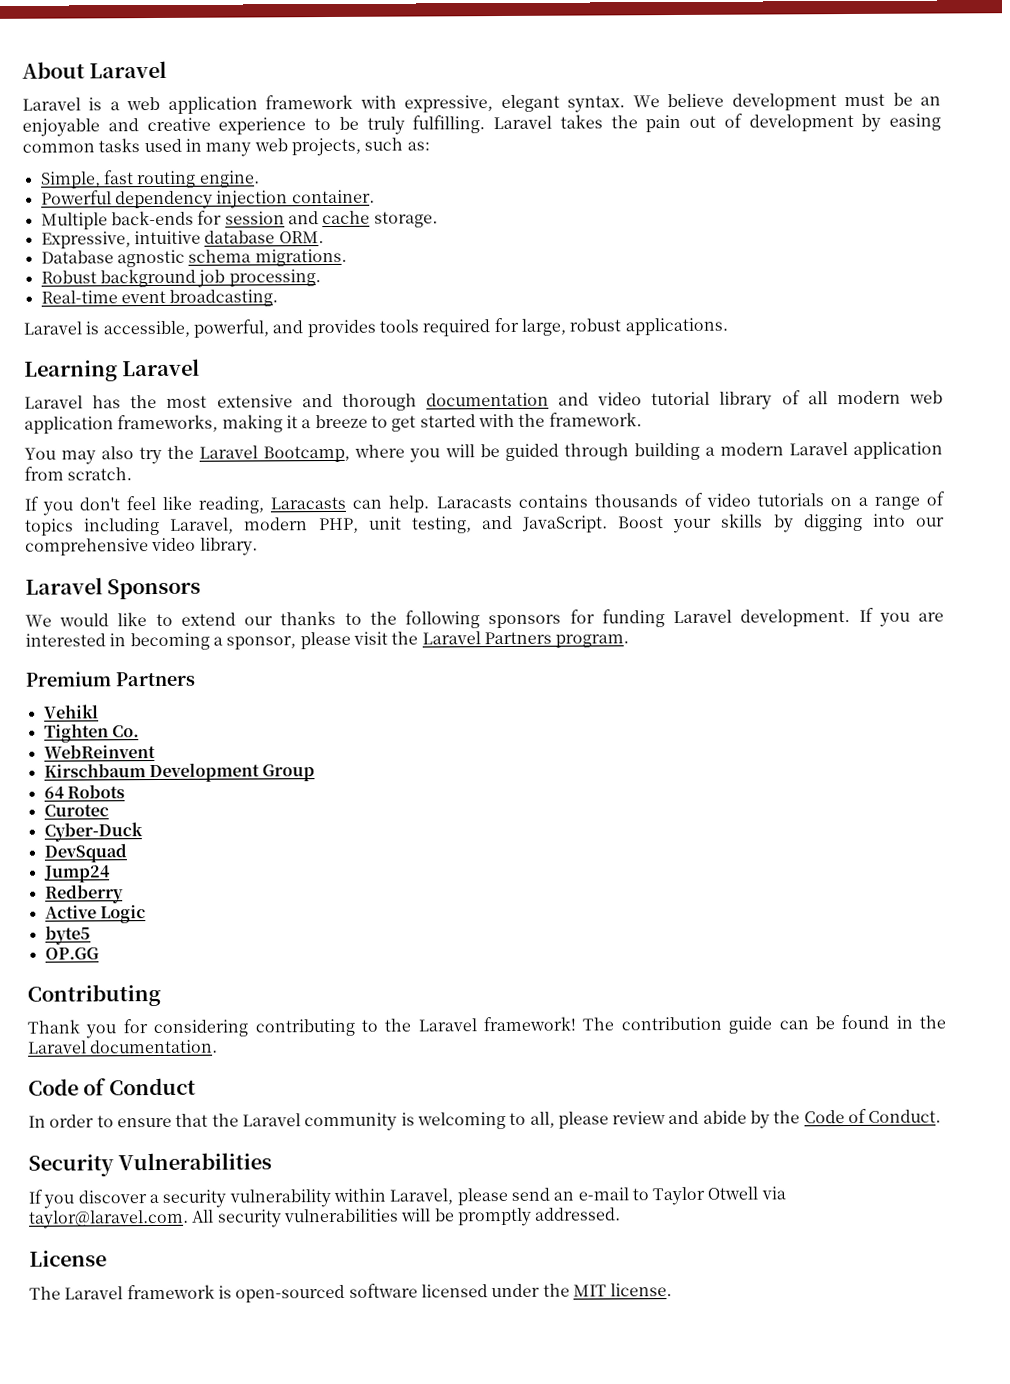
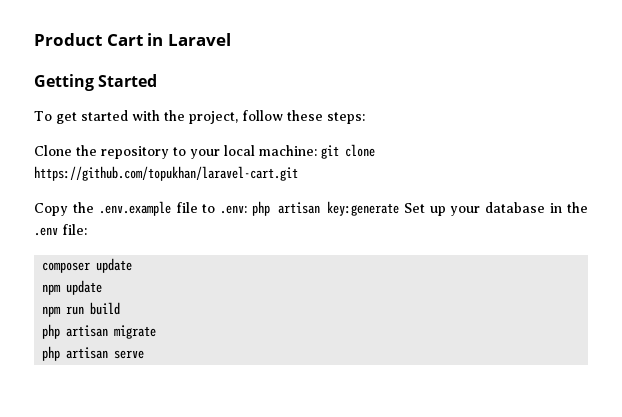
[22,60,168,79] [22,92,942,114] [22,113,941,137] [22,137,430,157] [39,170,260,189] [40,189,375,210] [40,210,438,230] [40,230,324,249] [40,248,347,268] [40,268,321,288] [40,289,279,307] [23,317,728,338] [24,358,201,382] [24,390,943,411] [24,412,642,434] [24,441,943,465] [24,466,133,481] [24,491,945,516] [24,513,945,536] [25,537,258,556] [25,577,202,600] [25,607,945,629] [25,631,630,651] [25,671,195,687] [43,704,99,719] [43,723,139,743] [43,744,156,759] [43,762,316,783] [43,784,125,799] [43,804,109,817] [43,822,143,842] [43,843,127,863] [42,865,111,883] [44,884,124,904] [44,905,146,924] [44,925,91,945] [44,947,99,960] [27,983,161,1007] [27,1014,946,1039] [28,1039,219,1054] [28,1077,196,1096] [28,1108,942,1132] [28,1152,273,1177] [28,1186,786,1209] [28,1207,622,1229] [29,1250,107,1267] [29,1283,673,1303] About Laravel // Laravel is a web application framework with expressive, elegant syntax. We believe development must be an enjoyable and creative experience to be truly fulfilling. Laravel takes the pain out of development by easing common tasks used in many web projects, such as: // Simple, fast routing engine. // Powerful dependency injection container. // Multiple back-ends for session and cache storage. // Expressive, intuitive database ORM. // Database agnostic schema migrations. // Robust background job processing. // Real-time event broadcasting. // Laravel is accessible, powerful, and provides tools required for large, robust applications. // Learning Laravel // Laravel has the most extensive and thorough documentation and video tutorial library of all modern web application frameworks, making it a breeze to get started with the framework. // You may also try the Laravel Bootcamp, where you will be guided through building a modern Laravel application from scratch. // If you don't feel like reading, Laracasts can help. Laracasts contains thousands of video tutorials on a range of topics including Laravel, modern PHP, unit testing, and JavaScript. Boost your skills by digging into our comprehensive video library. // Laravel Sponsors // We would like to extend our thanks to the following sponsors for funding Laravel development. If you are interested in becoming a sponsor, please visit the Laravel Partners program. // Premium Partners // Vehikl // Tighten Co. // WebReinvent // Kirschbaum Development Group // 64 Robots // Curotec // Cyber-Duck // DevSquad // Jump24 // Redberry // Active Logic // byte5 // OP.GG // Contributing // Thank you for considering contributing to the Laravel framework! The contribution guide can be found in the Laravel documentation. // Code of Conduct // In order to ensure that the Laravel community is welcoming to all, please review and abide by the Code of Conduct. // Security Vulnerabilities // If you discover a security vulnerability within Laravel, please send an e-mail to Taylor Otwell via taylor@laravel.com. All security vulnerabilities will be promptly addressed. // License // The Laravel framework is open-sourced software licensed under the MIT license. -> [34,33,231,46] [34,74,158,91] [34,110,365,124] [34,144,375,159] [34,166,298,181] [34,201,589,216] [34,224,87,236] [42,258,133,273] [42,280,103,295] [42,302,121,317] [42,324,157,339] [42,346,145,361] Product Cart in Laravel // Getting Started // To get started with the project, follow these steps: // Clone the repository to your local machine: git clone https://github.com/topukhan/laravel-cart.git // Copy the .env.example file to .env: php artisan key:generate Set up your database in the .env file: // composer update // npm update // npm run build // php artisan migrate // php artisan serve

